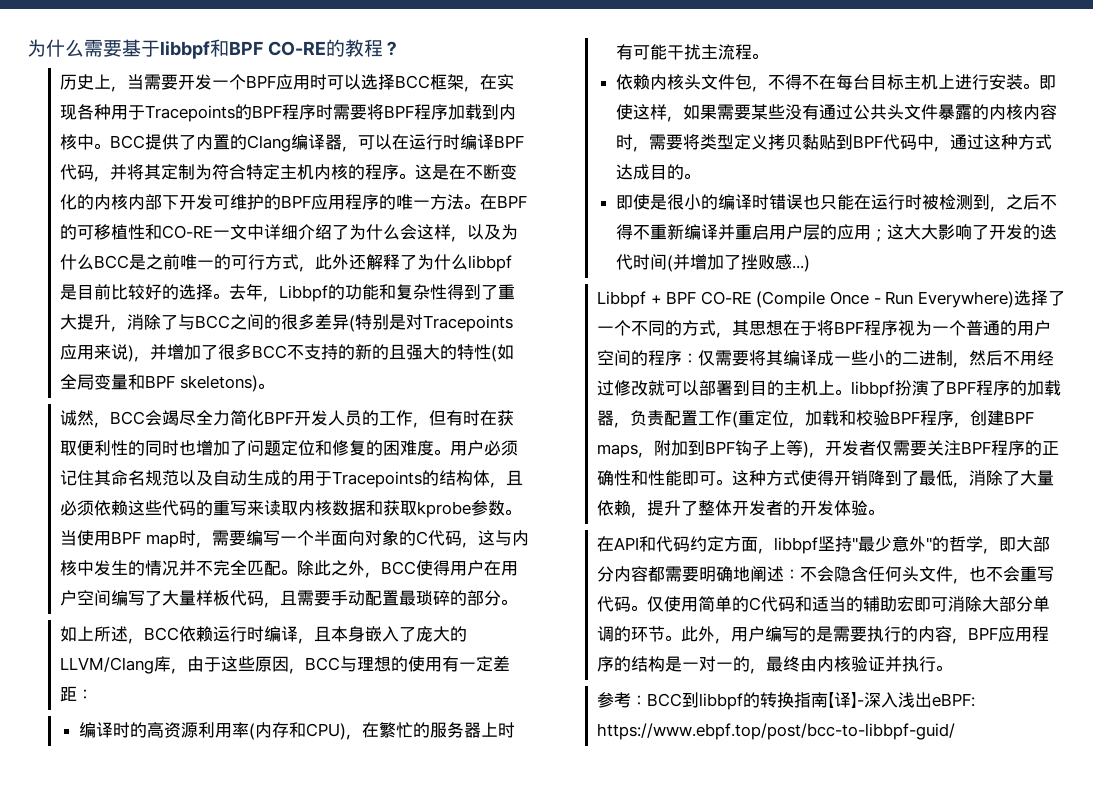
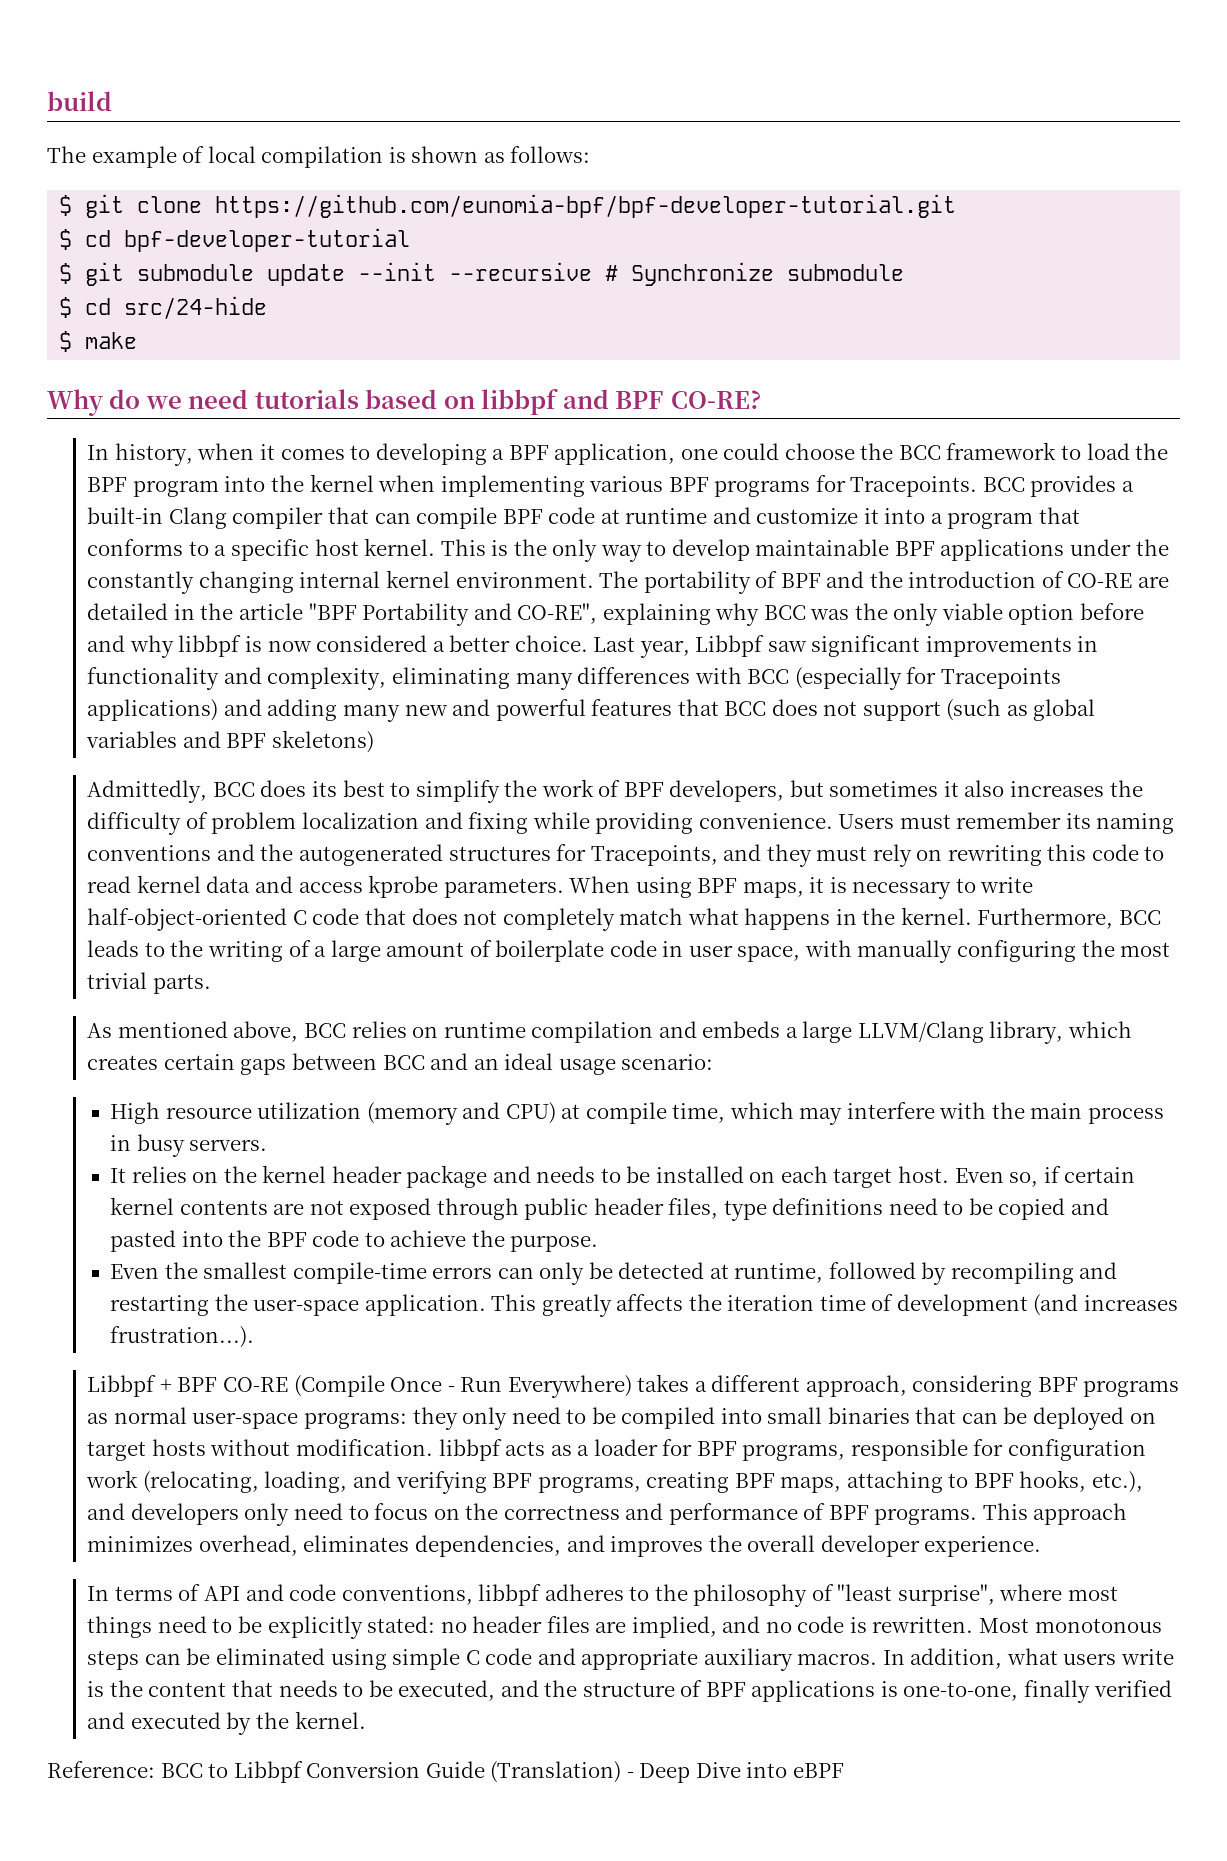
[27,39,400,59] [60,74,515,92] [60,104,517,122] [60,134,525,152] [60,164,518,182] [60,194,528,210] [60,224,519,242] [60,254,513,272] [60,283,516,302] [60,314,514,332] [60,344,515,362] [60,374,274,392] [60,410,515,428] [60,440,519,456] [60,470,524,488] [60,500,522,518] [60,529,529,548] [60,560,519,578] [60,590,518,608] [60,626,468,644] [60,656,511,674] [60,686,94,702] [78,722,515,740] [615,44,768,60] [615,74,1056,92] [615,104,1057,122] [615,134,1052,152] [615,164,700,180] [615,194,1057,212] [615,224,1057,242] [615,254,810,272] 为什么需要基于libbpf和BPF CO-RE的教程？ // 历史上，当需要开发一个BPF应用时可以选择BCC框架，在实现各种用于Tracepoints的BPF程序时需要将BPF程序加载到内核中。BCC提供了内置的Clang编译器，可以在运行时编译BPF代码，并将其定制为符合特定主机内核的程序。这是在不断变化的内核内部下开发可维护的BPF应用程序的唯一方法。在BPF的可移植性和CO-RE一文中详细介绍了为什么会这样，以及为什么BCC是之前唯一的可行方式，此外还解释了为什么libbpf是目前比较好的选择。去年，Libbpf的功能和复杂性得到了重大提升，消除了与BCC之间的很多差异(特别是对Tracepoints应用来说)，并增加了很多BCC不支持的新的且强大的特性(如全局变量和BPF skeletons)。 // 诚然，BCC会竭尽全力简化BPF开发人员的工作，但有时在获取便利性的同时也增加了问题定位和修复的困难度。用户必须记住其命名规范以及自动生成的用于Tracepoints的结构体，且必须依赖这些代码的重写来读取内核数据和获取kprobe参数。当使用BPF map时，需要编写一个半面向对象的C代码，这与内核中发生的情况并不完全匹配。除此之外，BCC使得用户在用户空间编写了大量样板代码，且需要手动配置最琐碎的部分。 // 如上所述，BCC依赖运行时编译，且本身嵌入了庞大的LLVM/Clang库，由于这些原因，BCC与理想的使用有一定差距： // 编译时的高资源利用率(内存和CPU)，在繁忙的服务器上时有可能干扰主流程。 // 依赖内核头文件包，不得不在每台目标主机上进行安装。即使这样，如果需要某些没有通过公共头文件暴露的内核内容时，需要将类型定义拷贝黏贴到BPF代码中，通过这种方式达成目的。 // 即使是很小的编译时错误也只能在运行时被检测到，之后不得不重新编译并重启用户层的应用；这大大影响了开发的迭代时间(并增加了挫败感...) -> [47,91,112,111] [47,146,591,168] [59,194,957,218] [59,228,411,252] [59,262,905,286] [59,296,268,319] [59,331,138,352] [47,388,761,416] [87,442,1169,466] [87,474,1134,497] [87,507,1080,529] [87,538,1169,562] [87,570,1169,594] [87,603,1144,626] [87,635,1099,658] [87,667,1061,690] [87,699,1096,722] [86,730,375,753] [87,779,1143,803] [87,812,1175,835] [87,844,1165,867] [87,875,1034,899] [87,907,1161,931] [87,940,1171,963] [87,972,211,994] [87,1021,1132,1044] [87,1053,714,1075] [109,1102,1164,1125] [109,1134,268,1157] [109,1165,1136,1188] [109,1197,1109,1221] [109,1230,599,1252] [109,1262,1118,1285] [109,1294,1178,1317] [109,1326,254,1348] build // The example of local compilation is shown as follows: // $ git clone https://github.com/eunomia-bpf/bpf-developer-tutorial.git // $ cd bpf-developer-tutorial // $ git submodule update --init --recursive # Synchronize submodule // $ cd src/24-hide // $ make // Why do we need tutorials based on libbpf and BPF CO-RE? // In history, when it comes to developing a BPF application, one could choose the BCC framework to load the BPF program into the kernel when implementing various BPF programs for Tracepoints. BCC provides a built-in Clang compiler that can compile BPF code at runtime and customize it into a program that conforms to a specific host kernel. This is the only way to develop maintainable BPF applications under the constantly changing internal kernel environment. The portability of BPF and the introduction of CO-RE are detailed in the article "BPF Portability and CO-RE", explaining why BCC was the only viable option before and why libbpf is now considered a better choice. Last year, Libbpf saw significant improvements in functionality and complexity, eliminating many differences with BCC (especially for Tracepoints applications) and adding many new and powerful features that BCC does not support (such as global variables and BPF skeletons) // Admittedly, BCC does its best to simplify the work of BPF developers, but sometimes it also increases the difficulty of problem localization and fixing while providing convenience. Users must remember its naming conventions and the autogenerated structures for Tracepoints, and they must rely on rewriting this code to read kernel data and access kprobe parameters. When using BPF maps, it is necessary to write half-object-oriented C code that does not completely match what happens in the kernel. Furthermore, BCC leads to the writing of a large amount of boilerplate code in user space, with manually configuring the most trivial parts. // As mentioned above, BCC relies on runtime compilation and embeds a large LLVM/Clang library, which creates certain gaps between BCC and an ideal usage scenario: // High resource utilization (memory and CPU) at compile time, which may interfere with the main process in busy servers. // It relies on the kernel header package and needs to be installed on each target host. Even so, if certain kernel contents are not exposed through public header files, type definitions need to be copied and pasted into the BPF code to achieve the purpose. // Even the smallest compile-time errors can only be detected at runtime, followed by recompiling and restarting the user-space application. This greatly affects the iteration time of development (and increases frustration...).
[1013,290,1065,306] [597,320,1052,338] [597,350,1055,368] [597,380,1062,398] [597,410,1035,428] [597,440,1060,458] [597,470,1055,488] [597,500,885,518] [597,536,1051,554] [597,566,1055,584] [597,596,1051,612] [597,626,1050,644] [597,656,953,674] [597,692,976,710] [597,723,956,740] 选择了一个不同的方式，其思想在于将BPF程序视为一个普通的用户空间的程序：仅需要将其编译成一些小的二进制，然后不用经过修改就可以部署到目的主机上。libbpf扮演了BPF程序的加载器，负责配置工作(重定位，加载和校验BPF程序，创建BPF maps，附加到BPF钩子上等)，开发者仅需要关注BPF程序的正确性和性能即可。这种方式使得开销降到了最低，消除了大量依赖，提升了整体开发者的开发体验。 // 在API和代码约定方面，libbpf坚持"最少意外"的哲学，即大部分内容都需要明确地阐述：不会隐含任何头文件，也不会重写代码。仅使用简单的C代码和适当的辅助宏即可消除大部分单调的环节。此外，用户编写的是需要执行的内容，BPF应用程序的结构是一对一的，最终由内核验证并执行。 // 参考：BCC到libbpf的转换指南【译】-深入浅出eBPF: https://www.ebpf.top/post/bcc-to-libbpf-guid/ -> [637,1374,1180,1397] [87,1407,1156,1430] [87,1439,1146,1461] [86,1470,1143,1494] [87,1503,1128,1526] [87,1535,1042,1557] [87,1584,1118,1607] [87,1616,1162,1639] [87,1648,1174,1671] [87,1680,1172,1703] [87,1711,366,1735] [47,1761,844,1783] takes a different approach, considering BPF programs as normal user-space programs: they only need to be compiled into small binaries that can be deployed on target hosts without modification. libbpf acts as a loader for BPF programs, responsible for configuration work (relocating, loading, and verifying BPF programs, creating BPF maps, attaching to BPF hooks, etc.), and developers only need to focus on the correctness and performance of BPF programs. This approach minimizes overhead, eliminates dependencies, and improves the overall developer experience. // In terms of API and code conventions, libbpf adheres to the philosophy of "least surprise", where most things need to be explicitly stated: no header files are implied, and no code is rewritten. Most monotonous steps can be eliminated using simple C code and appropriate auxiliary macros. In addition, what users write is the content that needs to be executed, and the structure of BPF applications is one-to-one, finally verified and executed by the kernel. // Reference: BCC to Libbpf Conversion Guide (Translation) - Deep Dive into eBPF

